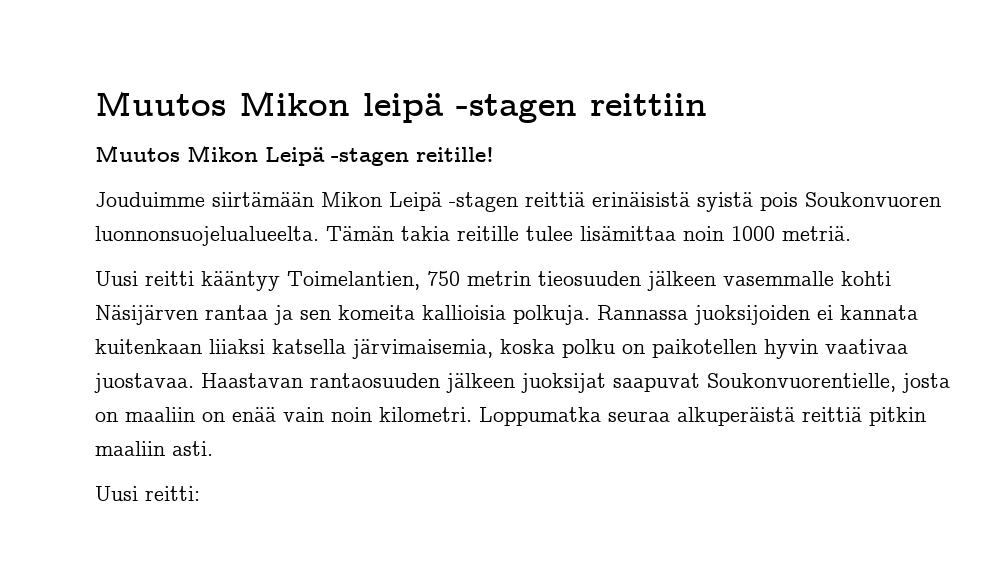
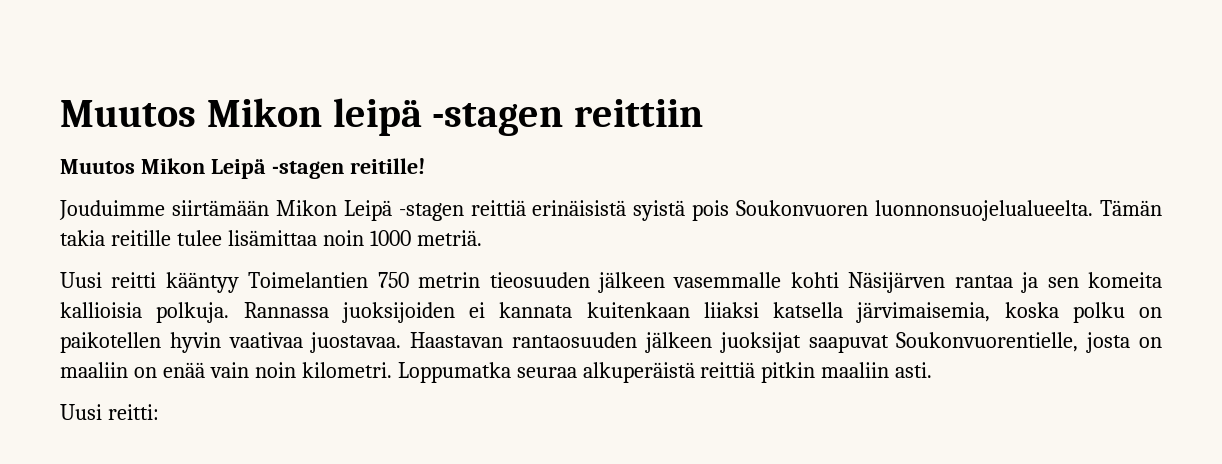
[287,271,420,290] Toimelantien, -> [248,272,369,288] Toimelantien

